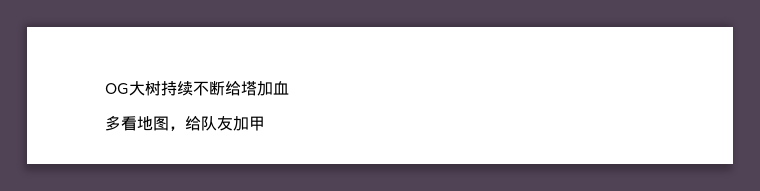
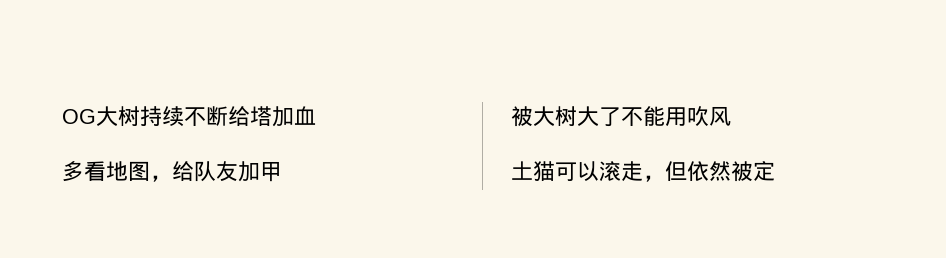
(265, 123) none -> [511,106,731,127] [511,161,775,182] // 被大树大了不能用吹风 // 土猫可以滚走，但依然被定

